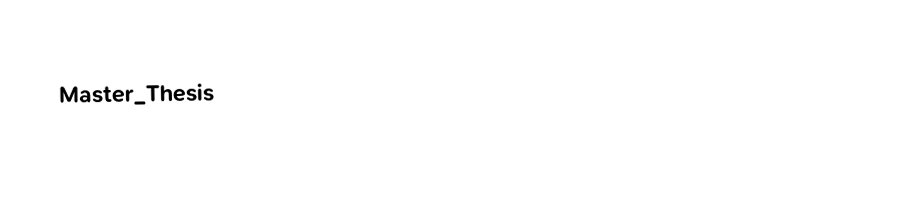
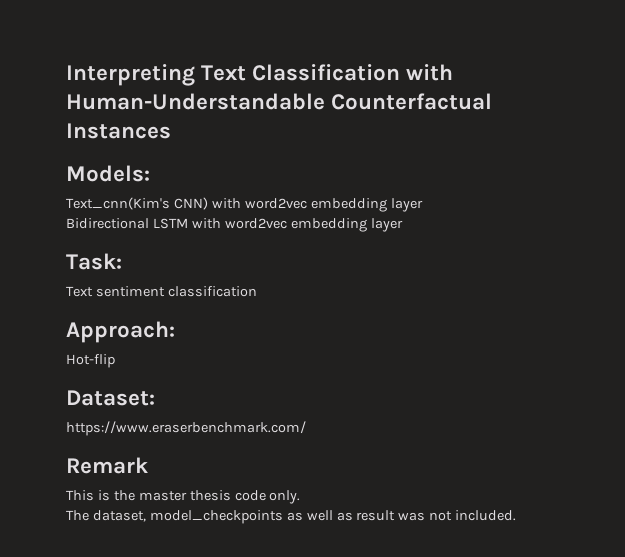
[58,83,215,106] Master_Thesis -> [66,64,454,86] [66,93,493,110] [66,123,171,139] [66,165,150,182] [66,197,423,212] [66,218,403,232] [66,253,122,270] [66,286,257,297] [66,321,175,343] [66,354,115,368] [66,390,155,406] [66,421,306,436] [66,457,148,474] [66,490,301,504] [66,510,517,524] Interpreting Text Classification with Human-Understandable Counterfactual Instances // Models: // Text_cnn(Kim's CNN) with word2vec embedding layer // Bidirectional LSTM with word2vec embedding layer // Task: // Text sentiment classification // Approach: // Hot-flip // Dataset: // https://www.eraserbenchmark.com/ // Remark // This is the master thesis code only. // The dataset, model_checkpoints as well as result was not included.

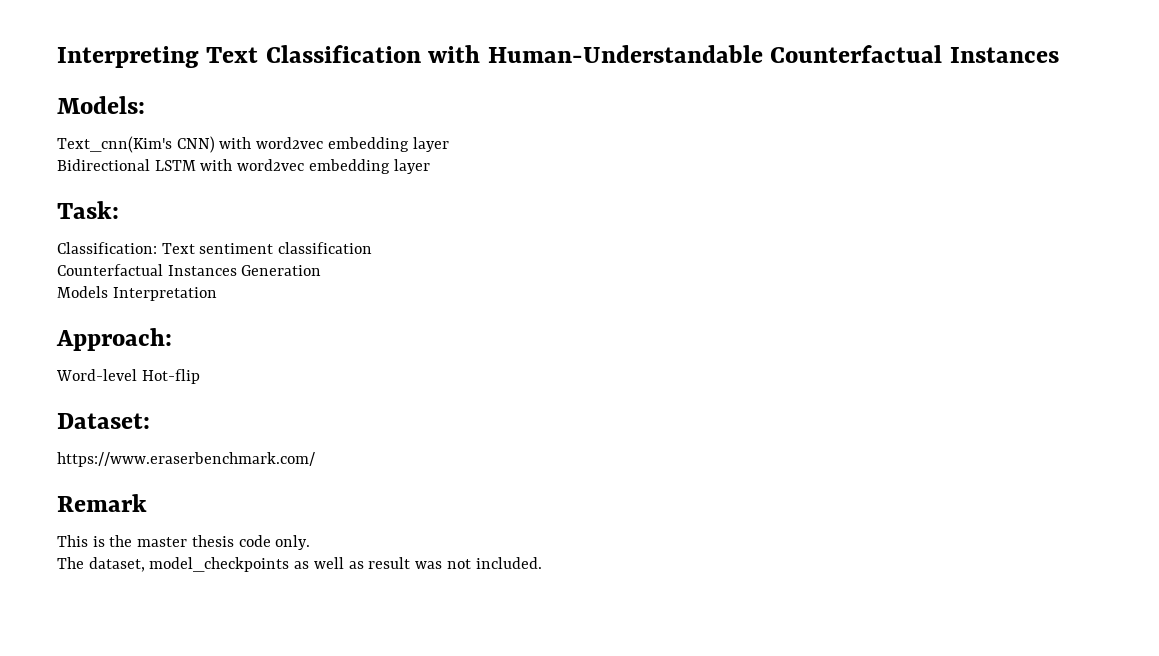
(122, 261) none -> [57,242,157,254] Classification:
(257, 291) none -> [57,264,322,276] [57,286,217,301] // Counterfactual Instances Generation // Models Interpretation
(175, 332) none -> [56,369,137,381] Word-level

